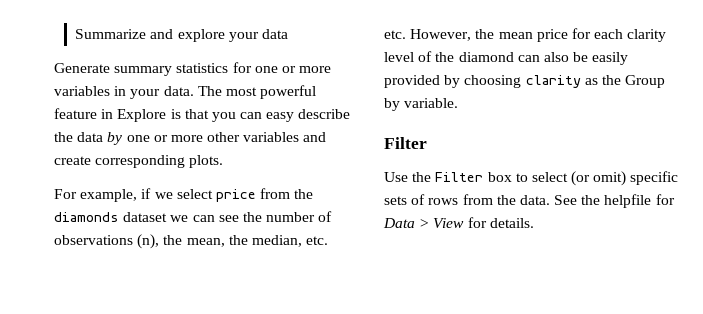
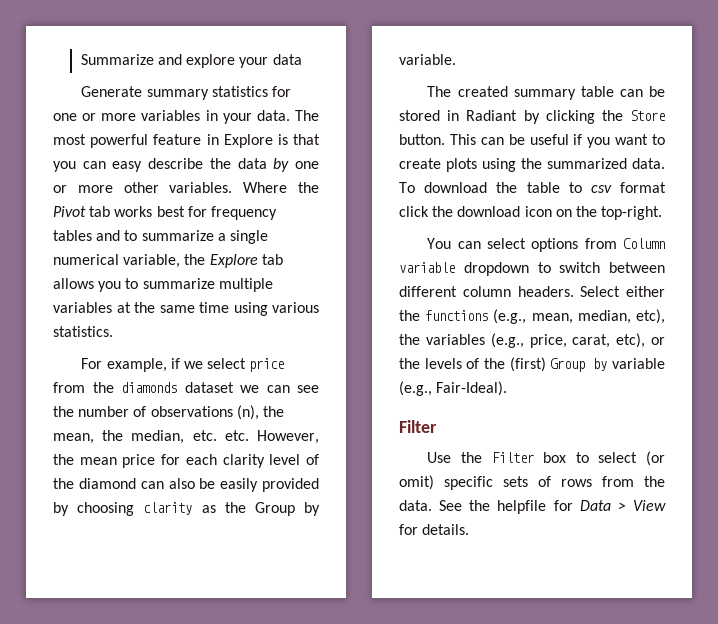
[243,132,327,142] [54,155,224,168] variables and create corresponding plots. -> [169,182,319,193] [53,206,277,220] [53,230,268,244] [53,254,283,268] [53,278,273,292] [53,302,319,316] [53,326,113,337] variables. Where the Pivot tab works best for frequency tables and to summarize a single numerical variable, the Explore tab allows you to summarize multiple variables at the same time using various statistics.
(459, 103) none -> [427,86,665,100] [399,110,665,124] [399,134,665,148] [399,158,665,172] [399,182,666,193] [399,206,663,220] [427,238,665,252] [399,262,665,276] [399,286,665,297] [399,309,665,324] [399,333,665,348] [399,357,665,372] [399,381,508,396] // The created summary table can be stored in Radiant by clicking the Store button. This can be useful if you want to create plots using the summarized data. To download the table to csv format click the download icon on the top-right. // You can select options from Column variable dropdown to switch between different column headers. Select either the functions (e.g., mean, median, etc), the variables (e.g., price, carat, etc), or the levels of the (first) Group by variable (e.g., Fair-Ideal).

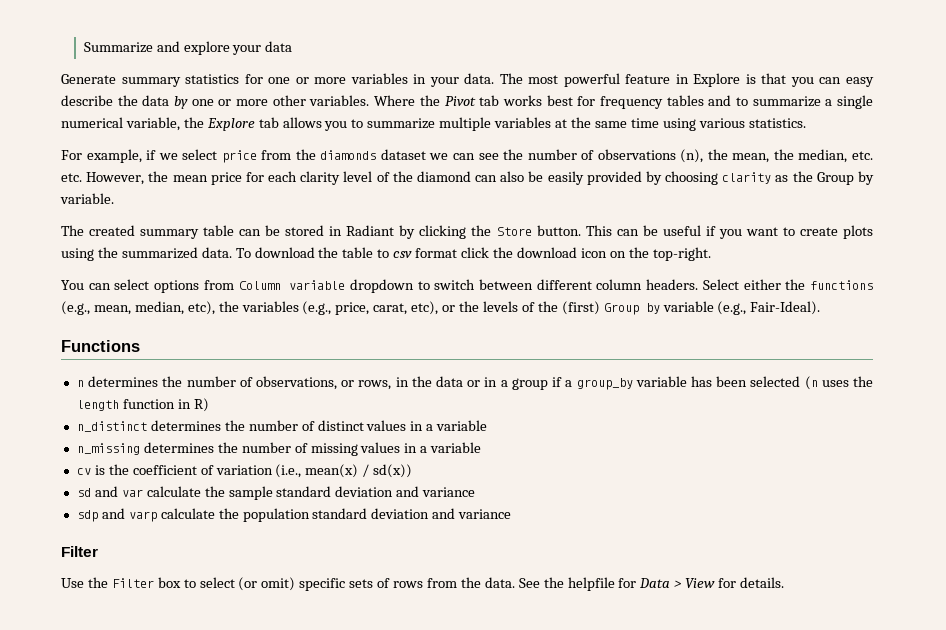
(508, 388) none -> [61,340,140,352] [76,376,874,390] [76,398,209,412] [76,420,488,432] [76,442,482,456] [76,464,413,478] [76,486,476,500] [76,508,512,522] // Functions // n determines the number of observations, or rows, in the data or in a group if a group_by variable has been selected (n uses the length function in R) // n_distinct determines the number of distinct values in a variable // n_missing determines the number of missing values in a variable // cv is the coefficient of variation (i.e., mean(x) / sd(x)) // sd and var calculate the sample standard deviation and variance // sdp and varp calculate the population standard deviation and variance

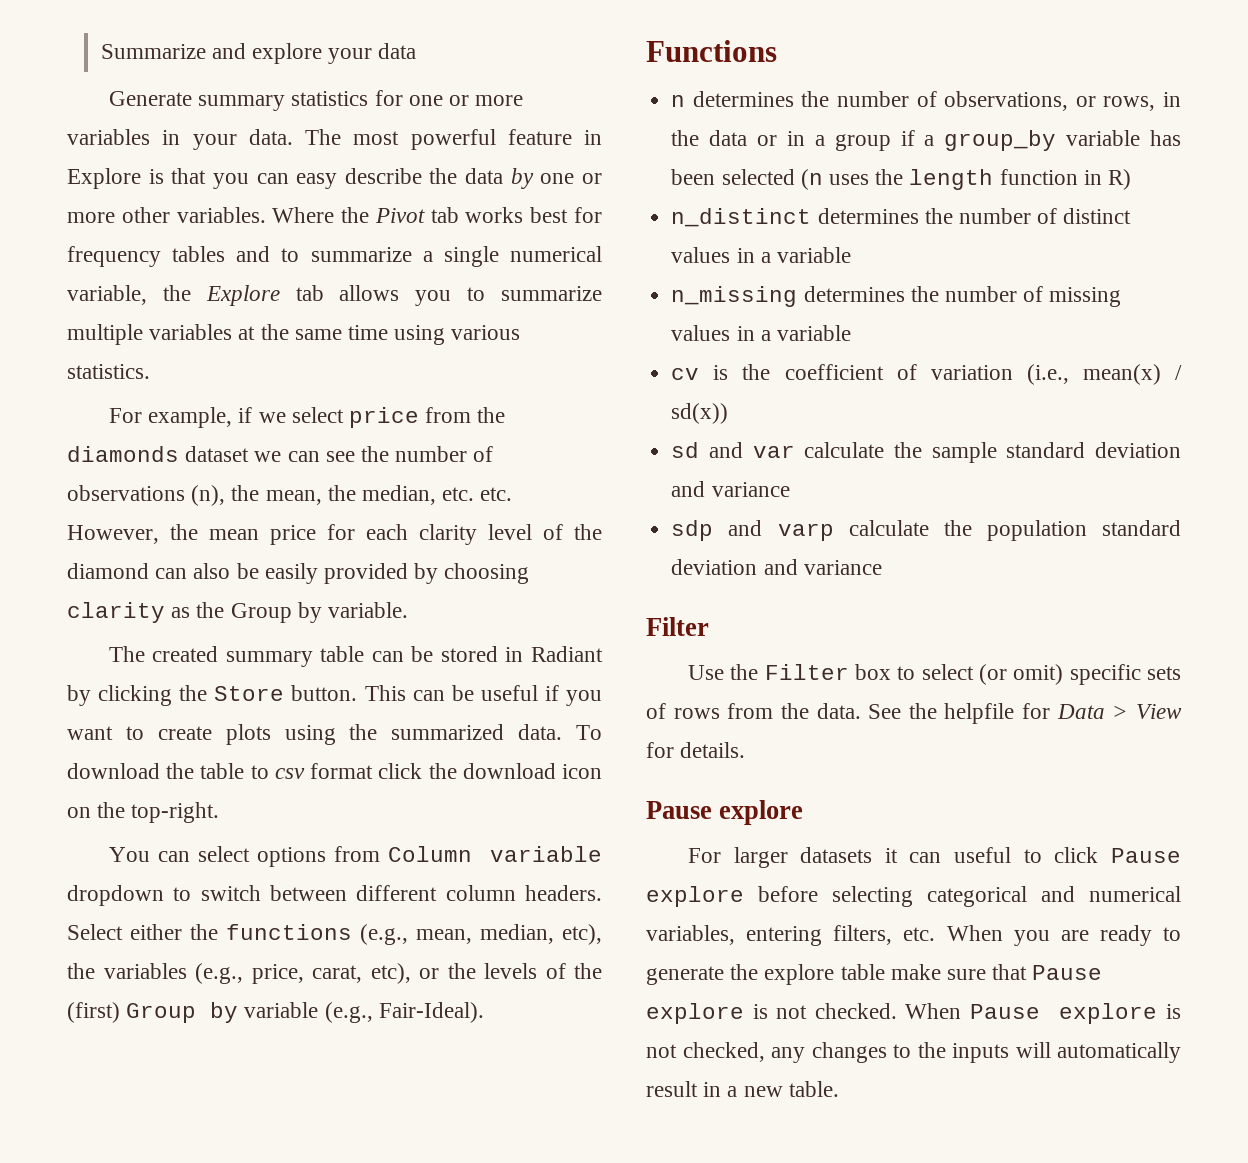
(785, 582) none -> [646,800,804,825] [687,847,1181,868] [646,886,1181,907] [646,925,1181,946] [646,964,1103,985] [646,1003,1181,1024] [646,1042,1181,1063] [646,1081,839,1097] // Pause explore // For larger datasets it can useful to click Pause explore before selecting categorical and numerical variables, entering filters, etc. When you are ready to generate the explore table make sure that Pause explore is not checked. When Pause explore is not checked, any changes to the inputs will automatically result in a new table.

